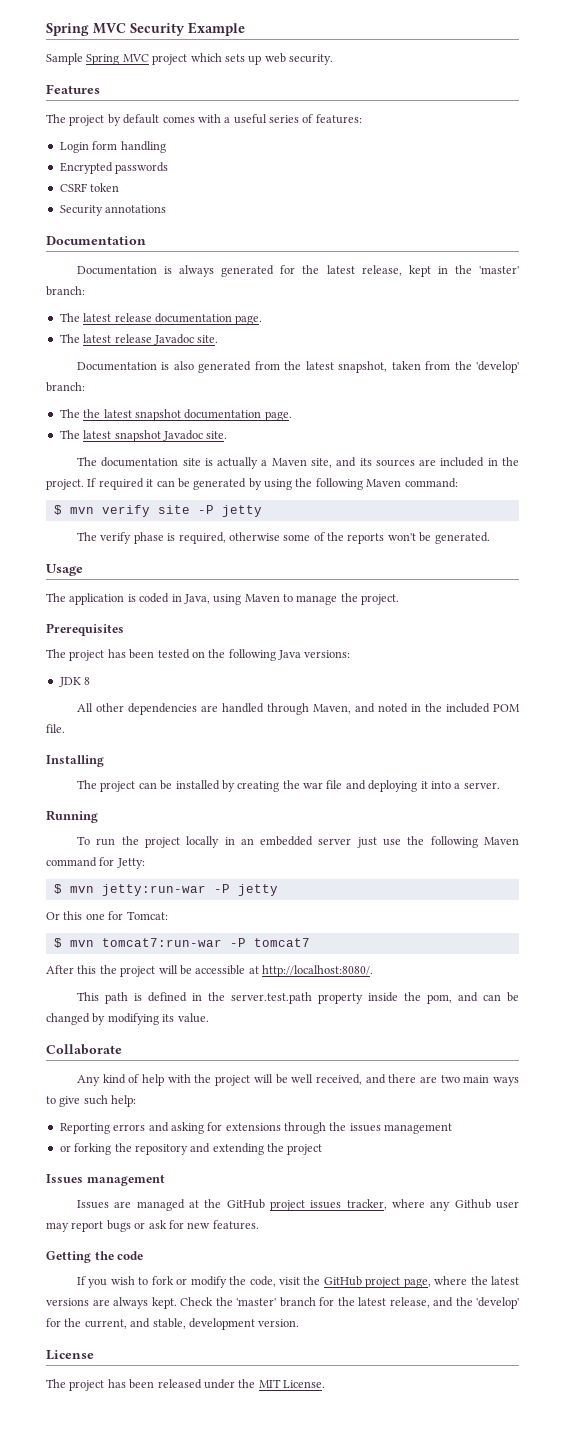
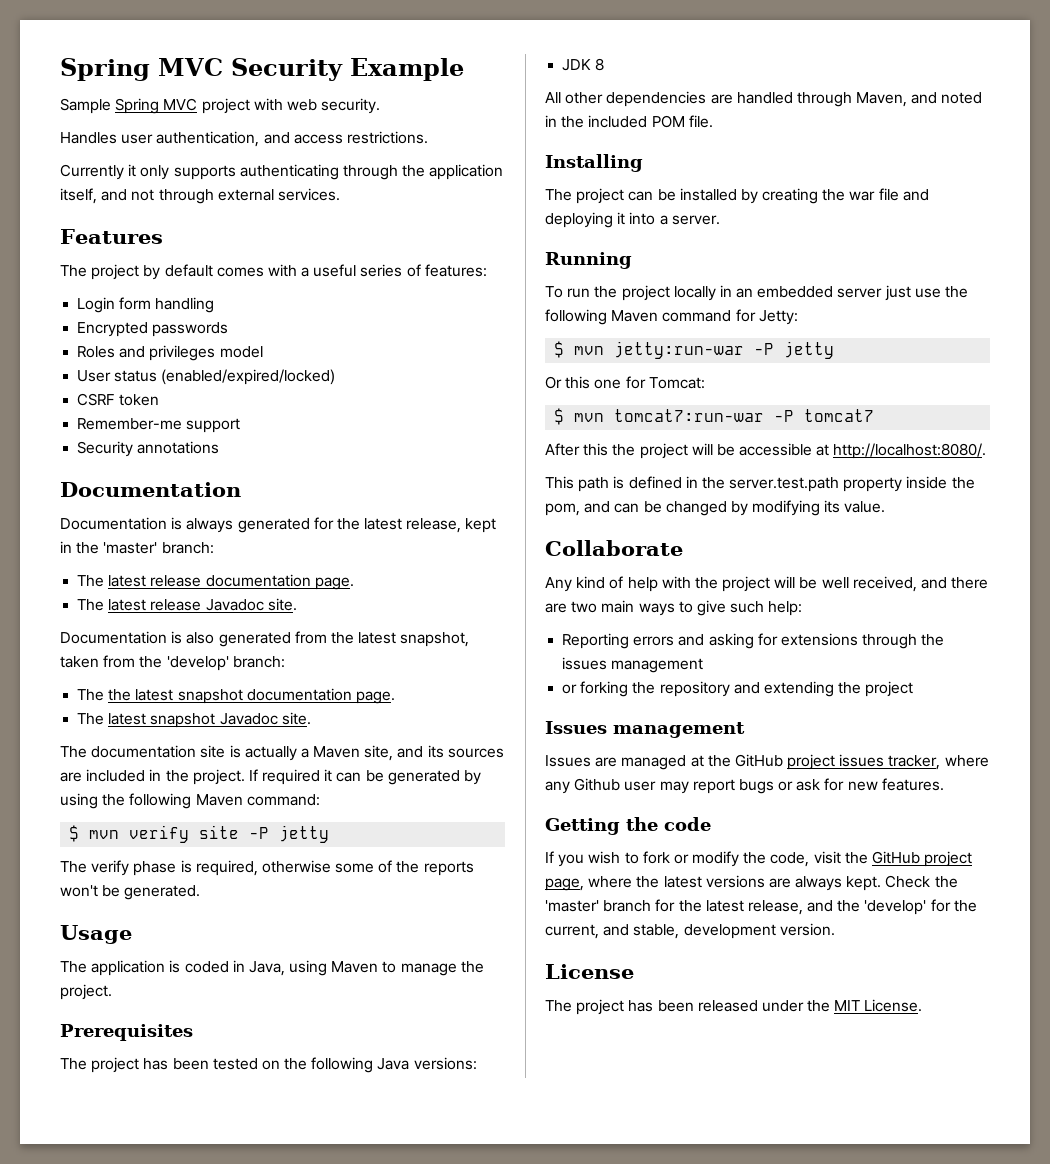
[190,53,262,65] which sets up -> [253,98,283,111] with
(333, 59) none -> [60,131,428,147] [60,164,504,180] [60,188,340,204] // Handles user authentication, and access restrictions. // Currently it only supports authenticating through the application itself, and not through external services.
(169, 168) none -> [77,345,263,361] [77,369,336,385] // Roles and privileges model // User status (enabled/expired/locked)
(120, 187) none -> [77,418,241,433] // Remember-me support

